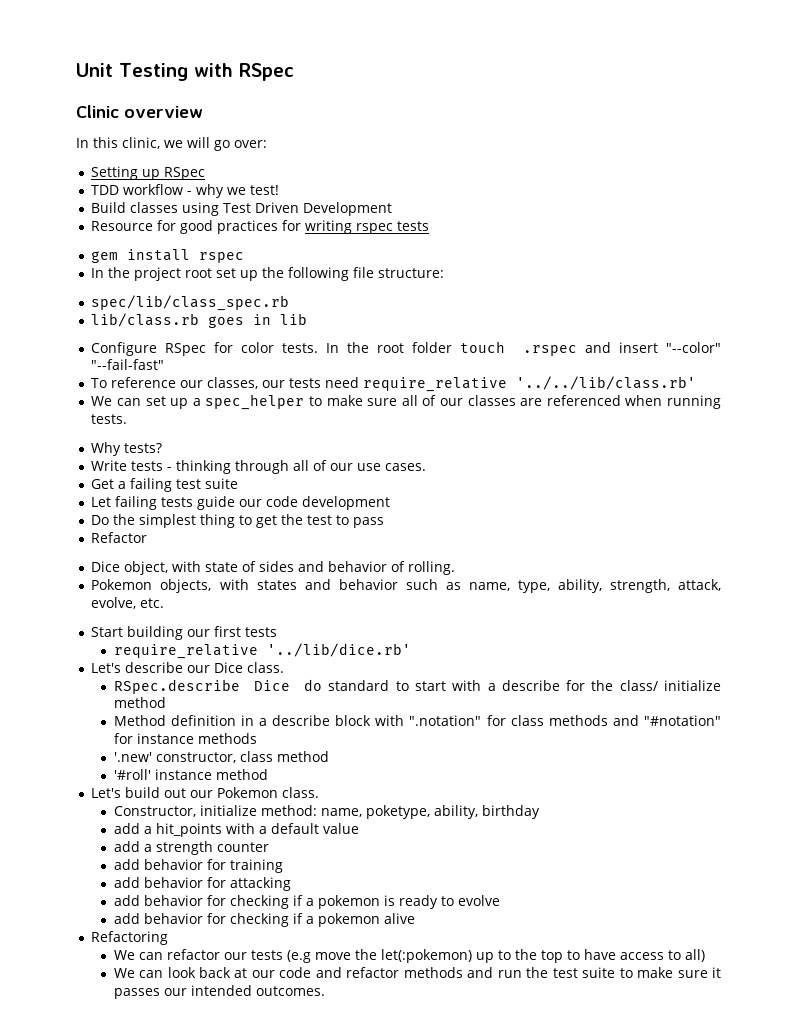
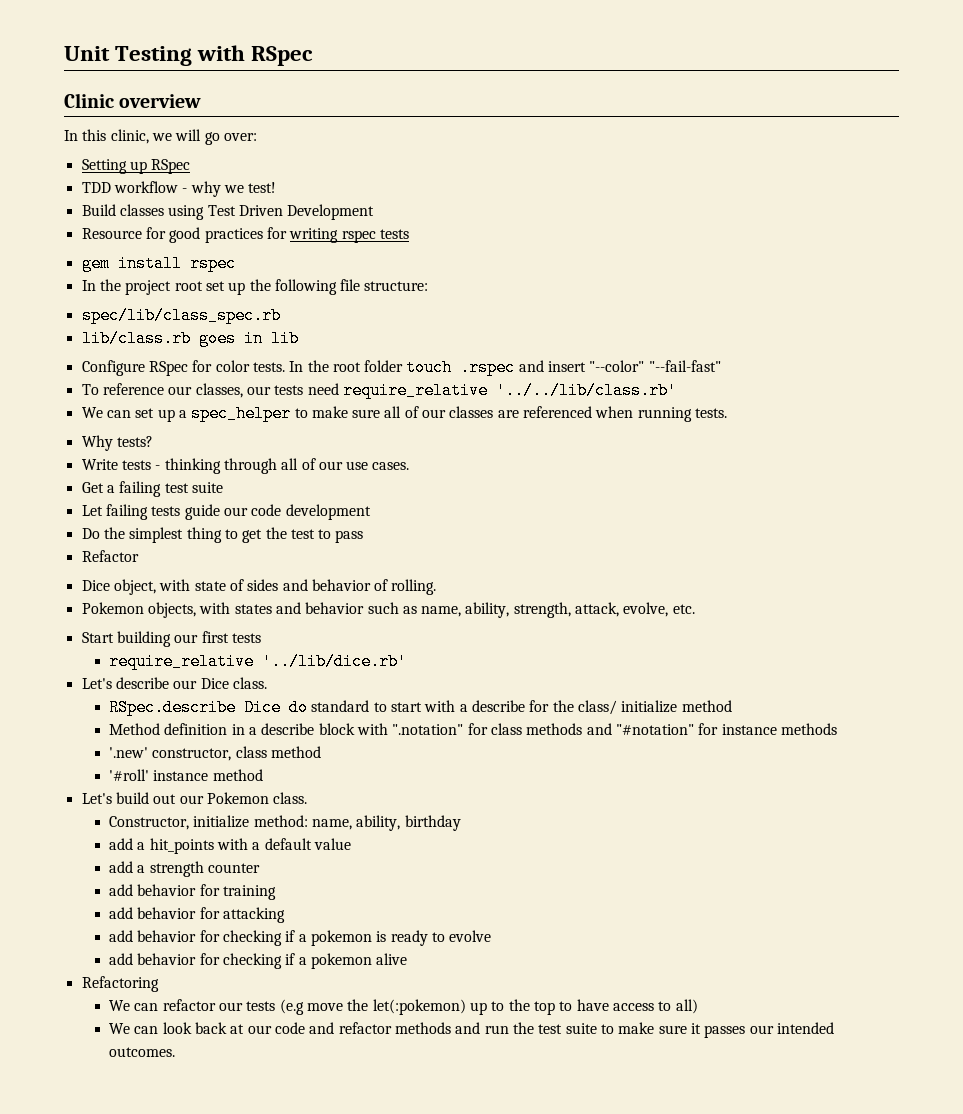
[517,580,550,593] type, -> (462, 611) none
[365,805,430,819] poketype, -> (353, 824) none

